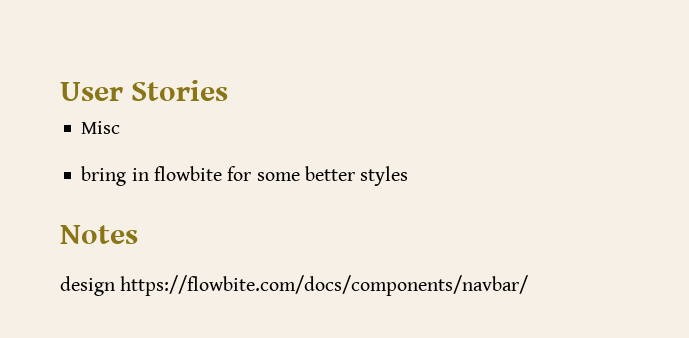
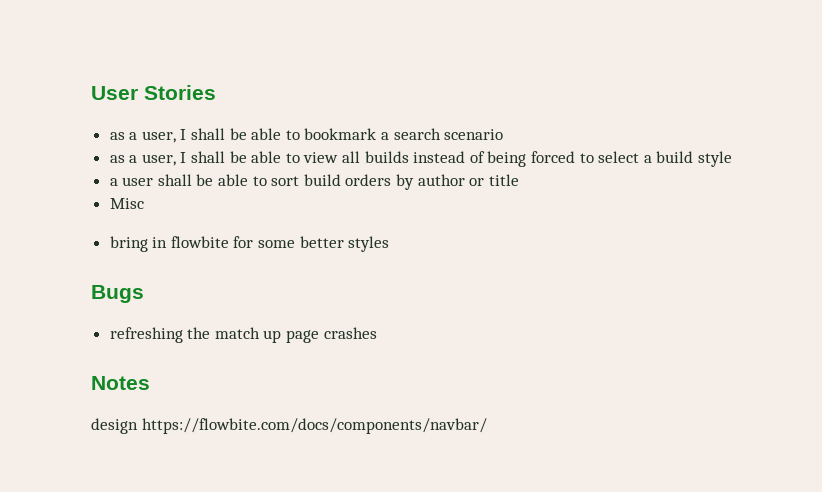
(229, 90) none -> [109,128,504,143] [109,151,732,167] [109,174,519,190] // as a user, I shall be able to bookmark a search scenario // as a user, I shall be able to view all builds instead of being forced to select a build style // a user shall be able to sort build orders by author or title
(409, 176) none -> [91,285,144,303] [109,327,377,343] // Bugs // refreshing the match up page crashes

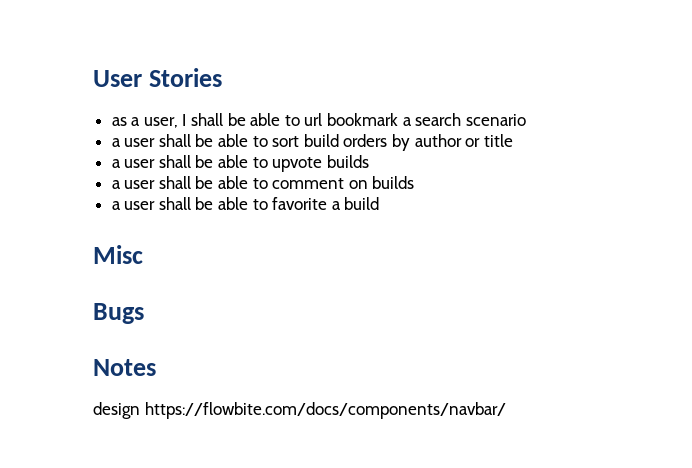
(300, 135) none -> [304,113,323,126] url
[109,151,732,167] // as a user, I shall be able to view all builds instead of being forced to select a build style -> (526, 120) none
[109,198,144,209] [109,236,390,252] [91,285,144,303] [109,327,377,343] Misc // bring in flowbite for some better styles // Bugs // refreshing the match up page crashes -> [111,155,369,172] [111,176,415,189] [111,197,380,210] [93,245,143,264] [93,303,144,324] a user shall be able to upvote builds // a user shall be able to comment on builds // a user shall be able to favorite a build // Misc // Bugs

